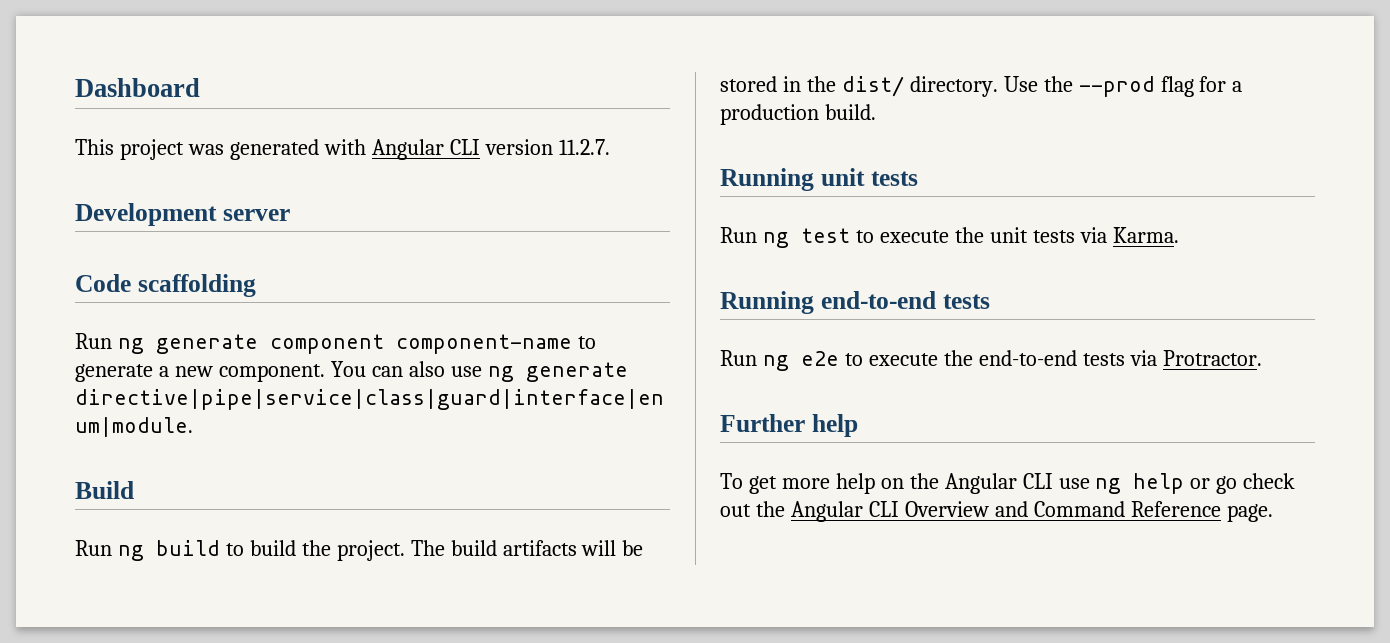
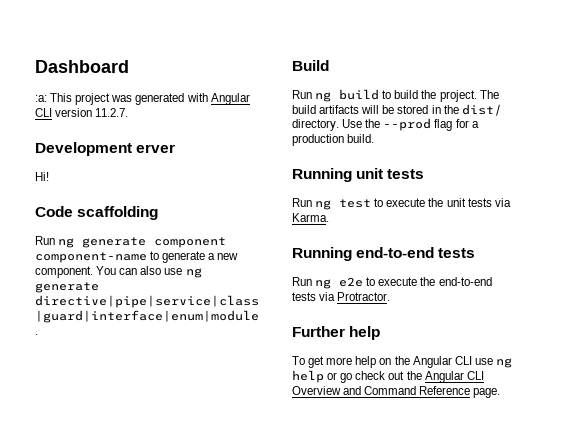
(200, 87) none -> [35,95,47,102] :a:
[222,209,290,221] server -> [136,144,176,153] [35,172,49,181] erver // Hi!

